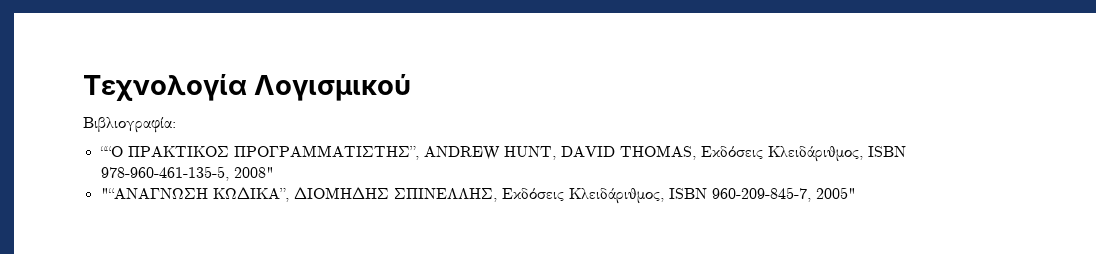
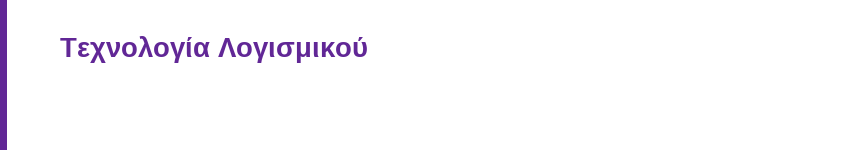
[83,117,176,133] [99,145,906,162] [100,166,274,181] [100,186,856,204] // Βιβλιογραφία: // ““Ο ΠΡΑΚΤΙΚΟΣ ΠΡΟΓΡΑΜΜΑΤΙΣΤΗΣ”, ANDREW HUNT, DAVID THOMAS, Εκδόσεις Κλειδάριθμος, ISBN 978-960-461-135-5, 2008" // "“ΑΝΑΓΝΩΣΗ ΚΩΔΙΚΑ”, ΔΙΟΜΗΔΗΣ ΣΠΙΝΕΛΛΗΣ, Εκδόσεις Κλειδάριθμος, ISBN 960-209-845-7, 2005" -> (368, 50) none

